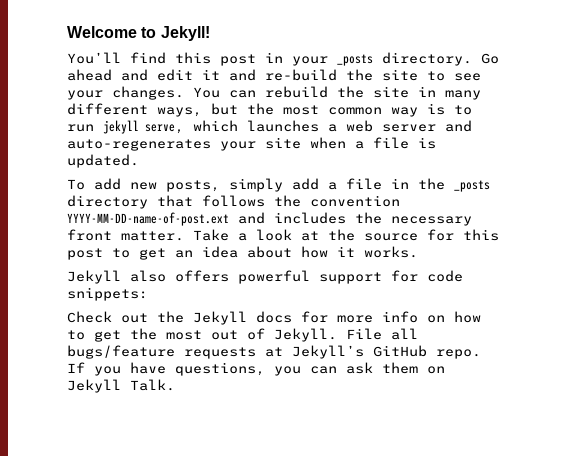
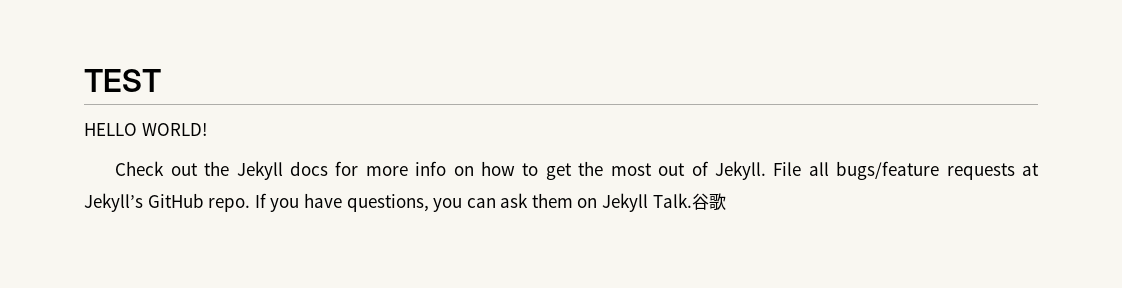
[67,26,210,41] [67,52,499,66] [67,69,481,81] [67,86,481,100] [67,103,472,117] [67,120,472,134] [67,137,436,151] [67,154,139,168] [67,178,490,192] [67,195,400,209] [67,212,472,226] [67,229,499,241] [67,246,418,260] [67,270,463,284] [67,287,148,301] Welcome to Jekyll! // You’ll find this post in your _posts directory. Go ahead and edit it and re-build the site to see your changes. You can rebuild the site in many different ways, but the most common way is to run jekyll serve, which launches a web server and auto-regenerates your site when a file is updated. // To add new posts, simply add a file in the _posts directory that follows the convention YYYY-MM-DD-name-of-post.ext and includes the necessary front matter. Take a look at the source for this post to get an idea about how it works. // Jekyll also offers powerful support for code snippets: -> [84,69,161,92] [84,123,207,136] TEST // HELLO WORLD!
(175, 385) none -> [691,193,726,211] 谷歌

